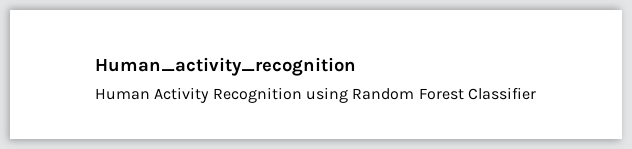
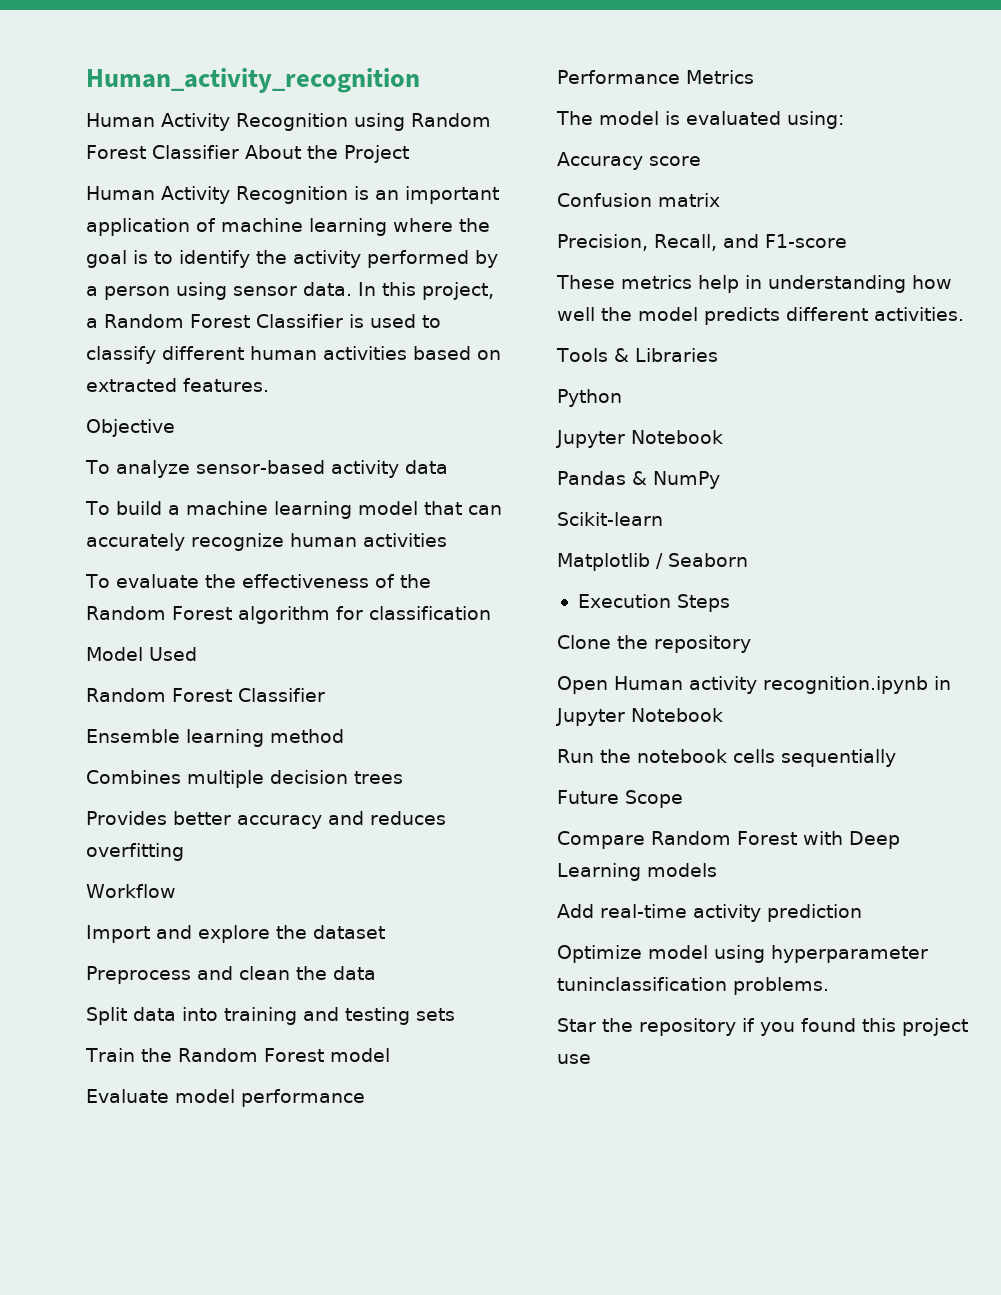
(536, 93) none -> [244,145,409,163] [86,186,499,204] [86,218,490,236] [86,250,498,268] [86,282,494,300] [86,314,441,328] [86,346,501,364] [86,378,269,392] [86,419,175,437] [85,460,448,478] [85,501,502,519] [86,533,447,551] [85,574,431,588] [86,606,491,624] [86,647,197,661] [86,688,325,702] [86,729,344,747] [86,770,403,788] [86,811,446,829] [86,843,184,861] [86,884,176,898] [86,925,385,943] [86,966,376,984] [86,1007,455,1025] [85,1048,390,1062] [86,1089,365,1107] [557,70,754,84] [556,111,844,129] [557,152,701,170] [557,193,720,207] [557,234,847,251] [556,275,952,293] [557,307,964,325] [556,348,718,362] [557,389,622,407] [556,430,723,448] [557,471,720,489] [557,512,663,526] [557,553,748,571] [577,594,730,612] [557,635,751,653] [557,676,951,694] [556,708,723,726] [557,749,896,767] [557,790,683,808] [557,831,900,849] [557,863,717,881] [557,904,862,922] [557,945,928,963] [557,977,829,995] [557,1018,968,1036] [557,1054,591,1064] About the Project // Human Activity Recognition is an important application of machine learning where the goal is to identify the activity performed by a person using sensor data. In this project, a Random Forest Classifier is used to classify different human activities based on extracted features. // Objective // To analyze sensor-based activity data // To build a machine learning model that can accurately recognize human activities // To evaluate the effectiveness of the Random Forest algorithm for classification // Model Used // Random Forest Classifier // Ensemble learning method // Combines multiple decision trees // Provides better accuracy and reduces overfitting // Workflow // Import and explore the dataset // Preprocess and clean the data // Split data into training and testing sets // Train the Random Forest model // Evaluate model performance // Performance Metrics // The model is evaluated using: // Accuracy score // Confusion matrix // Precision, Recall, and F1-score // These metrics help in understanding how well the model predicts different activities. // Tools & Libraries // Python // Jupyter Notebook // Pandas & NumPy // Scikit-learn // Matplotlib / Seaborn // Execution Steps // Clone the repository // Open Human activity recognition.ipynb in Jupyter Notebook // Run the notebook cells sequentially // Future Scope // Compare Random Forest with Deep Learning models // Add real-time activity prediction // Optimize model using hyperparameter tuninclassification problems. // Star the repository if you found this project use

